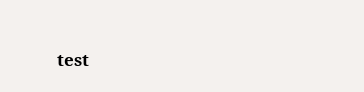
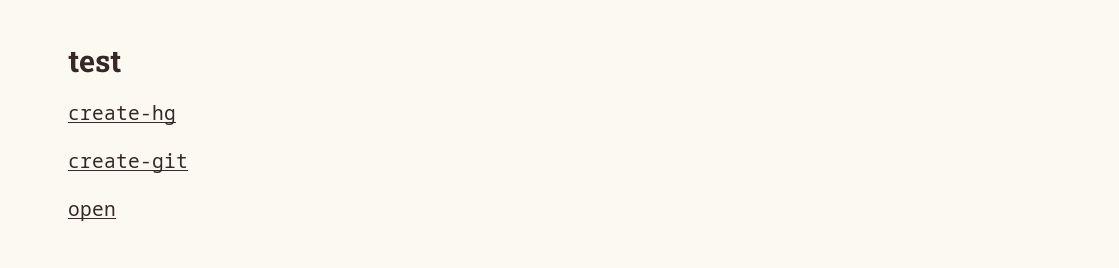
(89, 60) none -> [68,105,176,125] [68,153,188,173] [68,205,116,221] // create-hg // create-git // open

